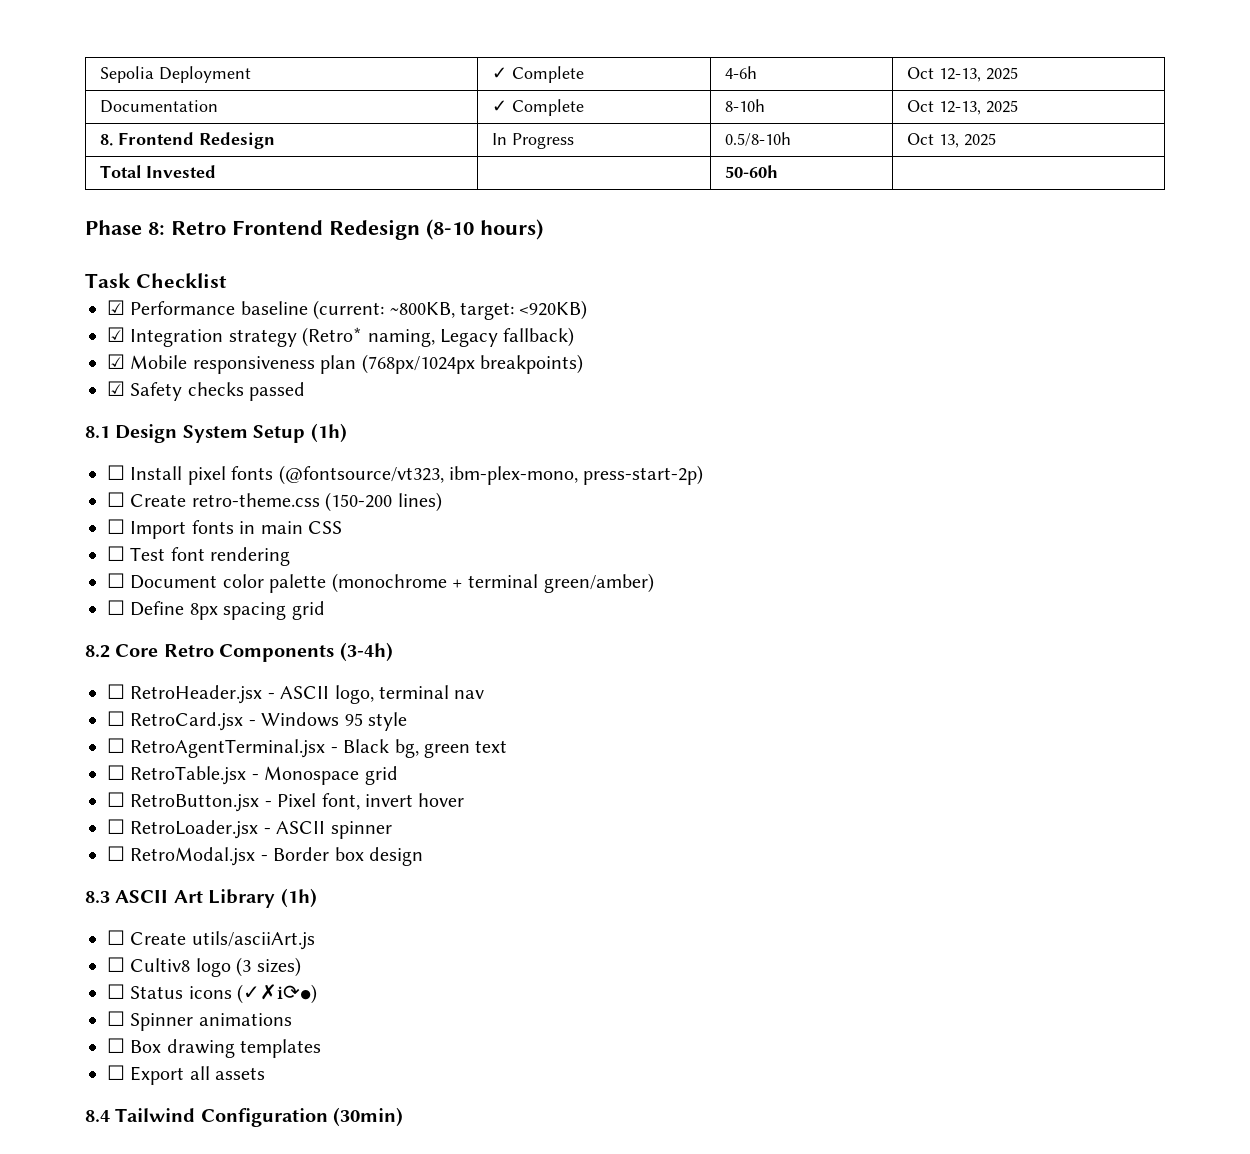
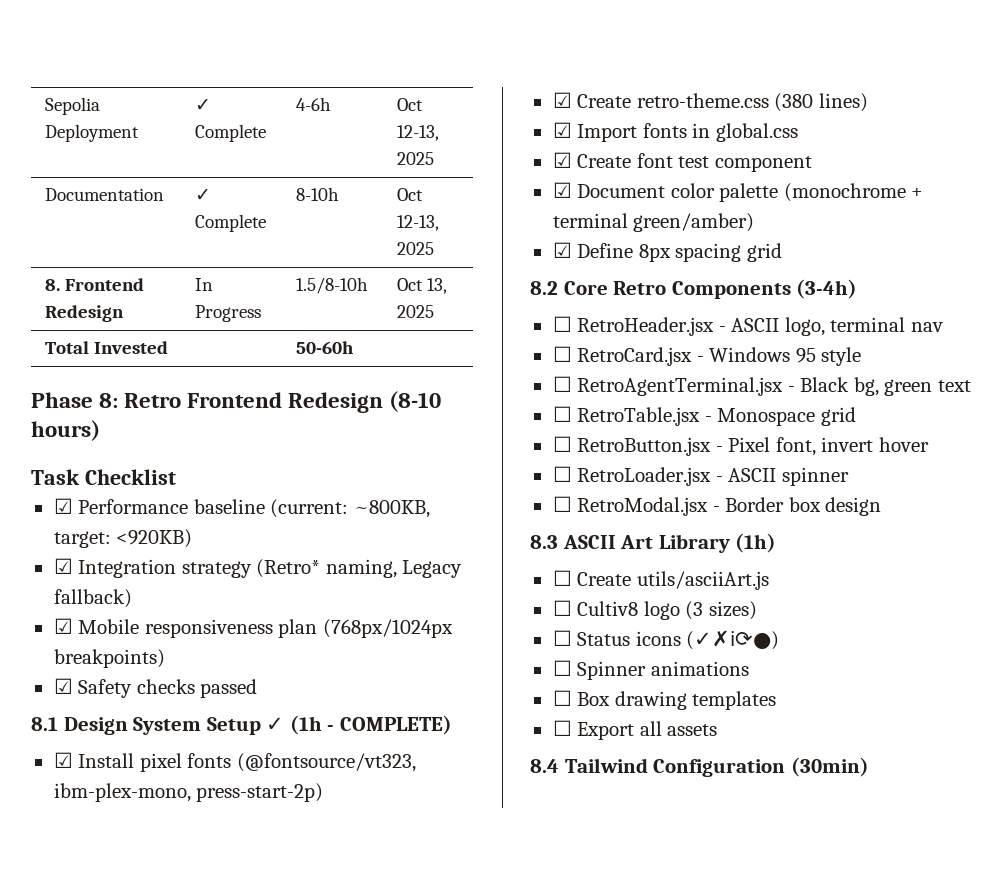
[724,132,791,146] 0.5/8-10h -> [295,277,368,294] 1.5/8-10h
[310,423,347,443] [107,465,125,480] (1h) // ☐ -> [266,715,452,735] [53,752,73,768] ✓ (1h - COMPLETE) // ☑
[107,492,125,507] ☐ -> [552,92,572,108] ☑
[325,492,393,512] (150-200 -> [774,93,814,112] (380
[107,519,125,534] ☐ -> [552,122,572,138] ☑
[260,521,342,534] [107,546,291,566] [107,573,125,588] main CSS // ☐ Test font rendering // ☐ -> [715,123,798,142] [552,152,812,172] [552,182,572,198] global.css // ☑ Create font test component // ☑
[107,600,125,615] ☐ -> [552,242,572,258] ☑

